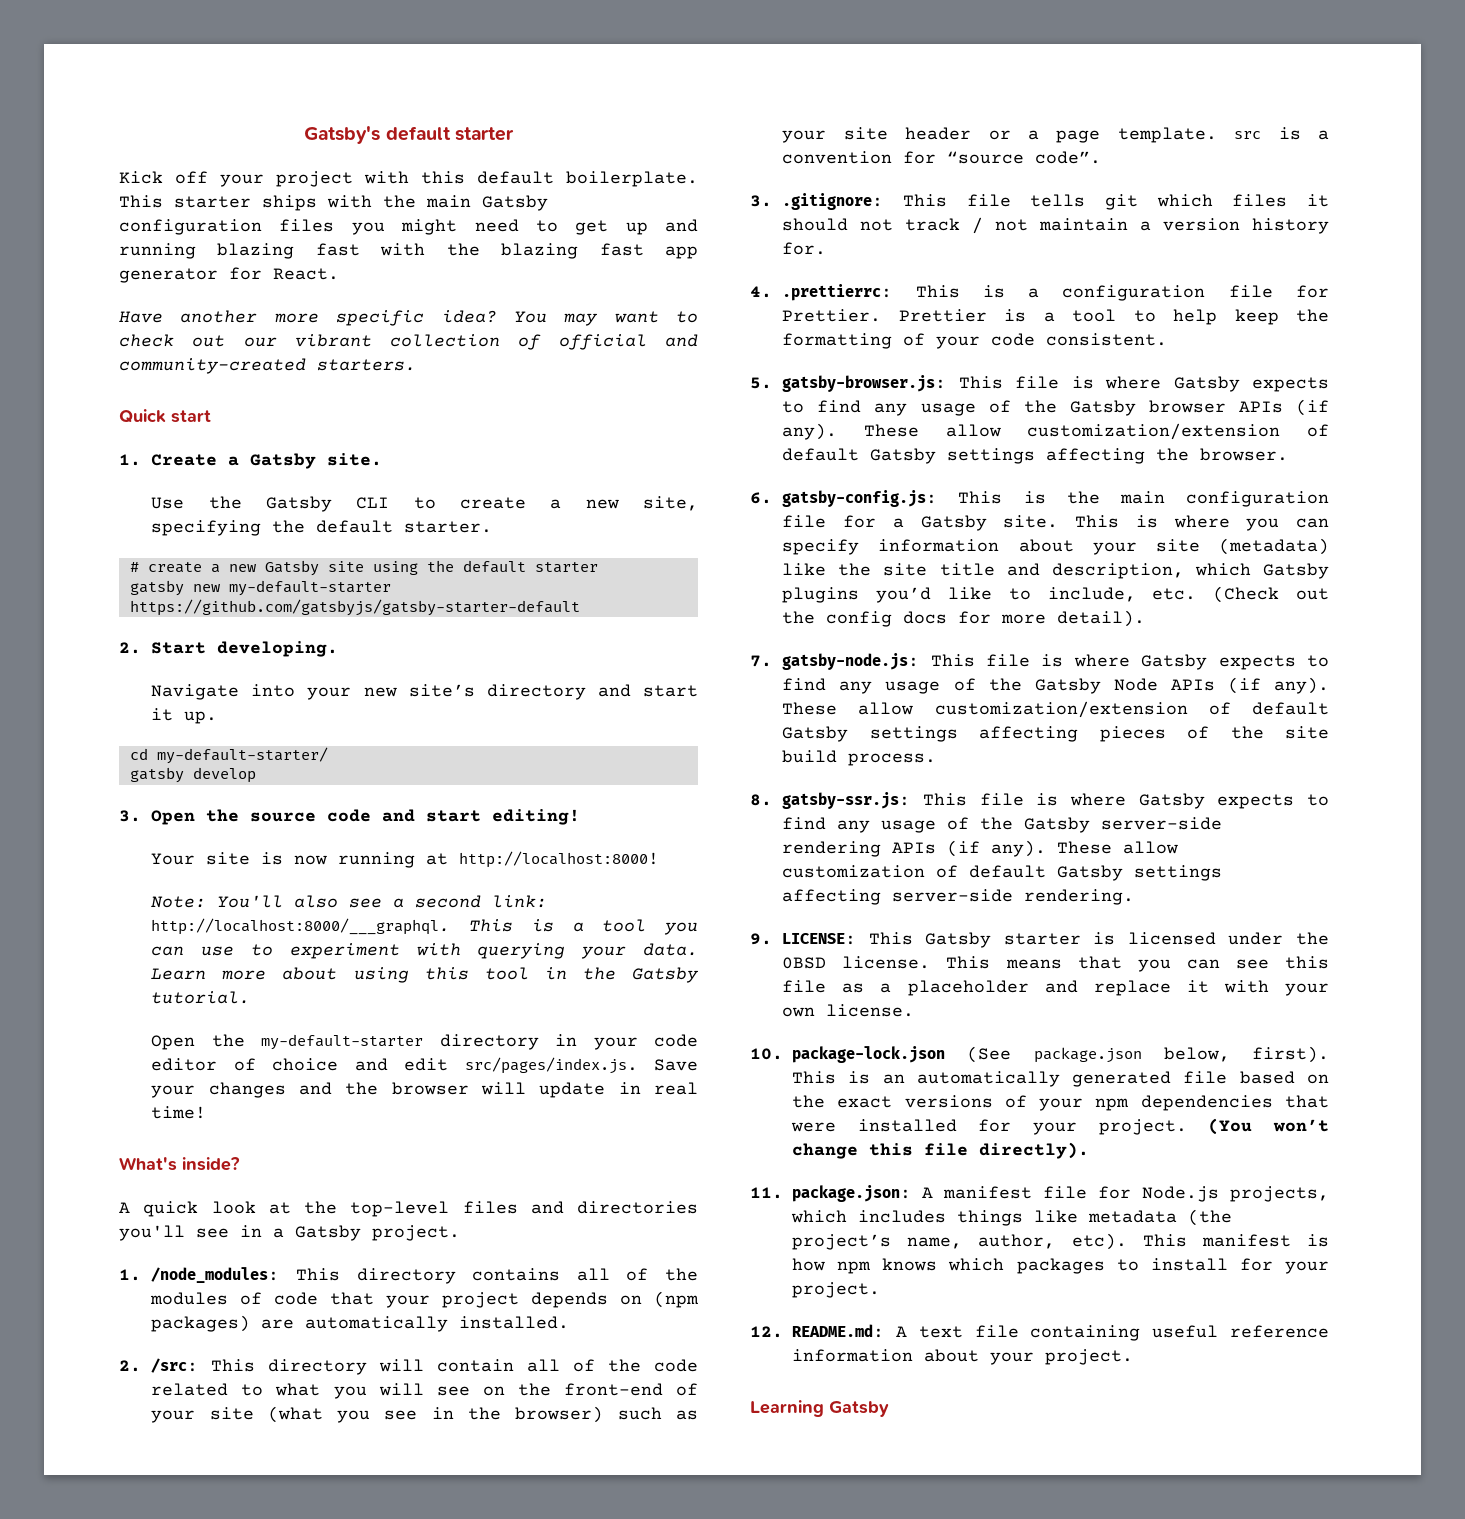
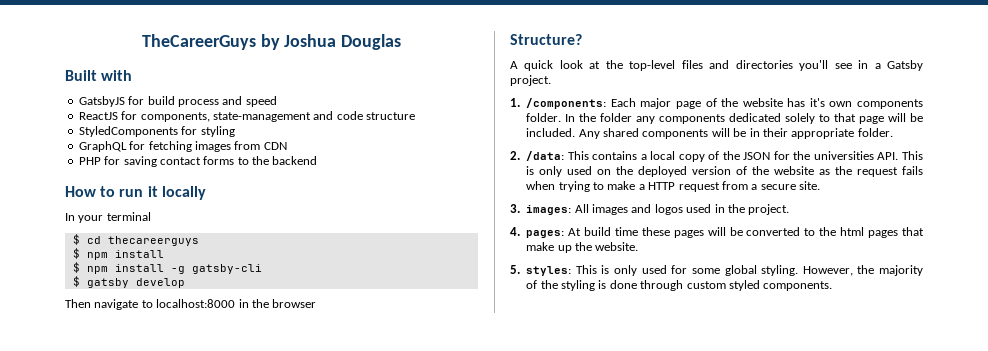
[304,126,514,144] [119,171,698,187] [119,195,548,211] [119,219,698,235] [119,243,699,259] [119,267,339,283] [119,310,698,326] [119,334,698,350] [119,358,416,374] [119,409,211,423] [119,453,383,469] [151,496,698,512] [151,520,493,536] [129,560,598,576] [129,580,391,596] [129,599,580,616] [119,641,339,657] [151,684,698,700] [151,708,218,724] [129,747,328,764] [129,767,256,783] [119,809,581,825] [151,851,660,868] [151,895,548,908] [151,918,698,935] [151,943,699,959] [151,967,699,983] [151,991,251,1004] [151,1034,698,1050] [151,1057,699,1074] [151,1082,698,1098] [151,1106,207,1119] [119,1157,240,1171] Gatsby's default starter // Kick off your project with this default boilerplate. This starter ships with the main Gatsby configuration files you might need to get up and running blazing fast with the blazing fast app generator for React. // Have another more specific idea? You may want to check out our vibrant collection of official and community-created starters. // Quick start // 1. Create a Gatsby site. // Use the Gatsby CLI to create a new site, specifying the default starter. // # create a new Gatsby site using the default starter // gatsby new my-default-starter https://github.com/gatsbyjs/gatsby-starter-default // 2. Start developing. // Navigate into your new site’s directory and start it up. // cd my-default-starter/ // gatsby develop // 3. Open the source code and start editing! // Your site is now running at http://localhost:8000! // Note: You'll also see a second link: http://localhost:8000/___graphql. This is a tool you can use to experiment with querying your data. Learn more about using this tool in the Gatsby tutorial. // Open the my-default-starter directory in your code editor of choice and edit src/pages/index.js. Save your changes and the browser will update in real time! // What's inside? -> [141,34,402,50] [65,70,133,81] [78,96,277,107] [78,111,415,122] [78,126,235,137] [78,141,287,152] [78,156,318,167] [65,186,206,200] [65,212,151,223] [72,234,199,246] [72,248,164,260] [72,262,262,274] [72,276,185,288] [65,299,317,310] [510,34,582,45] TheCareerGuys by Joshua Douglas // Built with // GatsbyJS for build process and speed // ReactJS for components, state-management and code structure // StyledComponents for styling // GraphQL for fetching images from CDN // PHP for saving contact forms to the backend // How to run it locally // In your terminal // $ cd thecareerguys // $ npm install // $ npm install -g gatsby-cli // $ gatsby develop // Then navigate to localhost:8000 in the browser // Structure?
[151,1267,698,1284] [150,1291,699,1308] [151,1315,570,1332] [119,1358,698,1375] [151,1383,698,1399] [151,1406,698,1423] [782,127,1329,143] [782,151,1102,164] [750,193,1329,210] [782,217,1329,234] [782,242,827,255] [750,284,1329,301] [782,309,1329,325] [782,333,1168,349] [750,375,1329,392] [782,399,1329,416] [782,423,1329,440] [782,448,1289,464] [750,490,1329,507] [782,515,1329,531] [782,538,1329,555] [782,563,1329,579] [782,586,1329,603] [782,610,1146,627] [750,653,1329,670] [782,677,1329,694] [782,701,1329,718] [782,726,1329,742] [782,750,937,766] [750,792,1329,809] [782,817,1223,833] [782,840,1179,857] [782,865,1223,881] [782,889,1135,905] [750,932,1329,948] [782,956,1329,972] [782,980,1329,996] [782,1004,915,1017] [750,1046,1329,1063] [792,1071,1329,1087] [792,1095,1329,1111] [791,1118,1329,1135] [792,1142,1089,1159] [750,1185,1329,1202] [791,1209,1232,1226] [792,1233,1329,1250] [792,1258,1329,1274] [792,1282,880,1298] [750,1324,1329,1341] [792,1349,1133,1365] [750,1400,889,1417] /node_modules: This directory contains all of the modules of code that your project depends on (npm packages) are automatically installed. // 2. /src: This directory will contain all of the code related to what you will see on the front-end of your site (what you see in the browser) such as your site header or a page template. src is a convention for “source code”. // 3. .gitignore: This file tells git which files it should not track / not maintain a version history for. // 4. .prettierrc: This is a configuration file for Prettier. Prettier is a tool to help keep the formatting of your code consistent. // 5. gatsby-browser.js: This file is where Gatsby expects to find any usage of the Gatsby browser APIs (if any). These allow customization/extension of default Gatsby settings affecting the browser. // 6. gatsby-config.js: This is the main configuration file for a Gatsby site. This is where you can specify information about your site (metadata) like the site title and description, which Gatsby plugins you’d like to include, etc. (Check out the config docs for more detail). // 7. gatsby-node.js: This file is where Gatsby expects to find any usage of the Gatsby Node APIs (if any). These allow customization/extension of default Gatsby settings affecting pieces of the site build process. // 8. gatsby-ssr.js: This file is where Gatsby expects to find any usage of the Gatsby server-side rendering APIs (if any). These allow customization of default Gatsby settings affecting server-side rendering. // 9. LICENSE: This Gatsby starter is licensed under the 0BSD license. This means that you can see this file as a placeholder and replace it with your own license. // 10. package-lock.json (See package.json below, first). This is an automatically generated file based on the exact versions of your npm dependencies that were installed for your project. (You won’t change this file directly). // 11. package.json: A manifest file for Node.js projects, which includes things like metadata (the project’s name, author, etc). This manifest is how npm knows which packages to install for your project. // 12. README.md: A text file containing useful reference information about your project. // Learning Gatsby -> [526,98,923,109] [526,113,924,124] [526,128,893,139] [510,151,923,162] [526,166,923,177] [526,181,820,192] [510,204,790,215] [510,227,924,238] [526,242,639,253] [510,265,923,276] [526,280,833,291] /components: Each major page of the website has it's own components folder. In the folder any components dedicated solely to that page will be included. Any shared components will be in their appropriate folder. // 2. /data: This contains a local copy of the JSON for the universities API. This is only used on the deployed version of the website as the request fails when trying to make a HTTP request from a secure site. // 3. images: All images and logos used in the project. // 4. pages: At build time these pages will be converted to the html pages that make up the website. // 5. styles: This is only used for some global styling. However, the majority of the styling is done through custom styled components.

